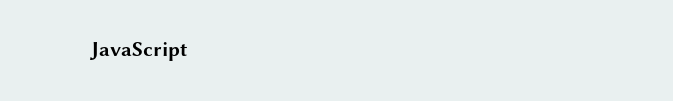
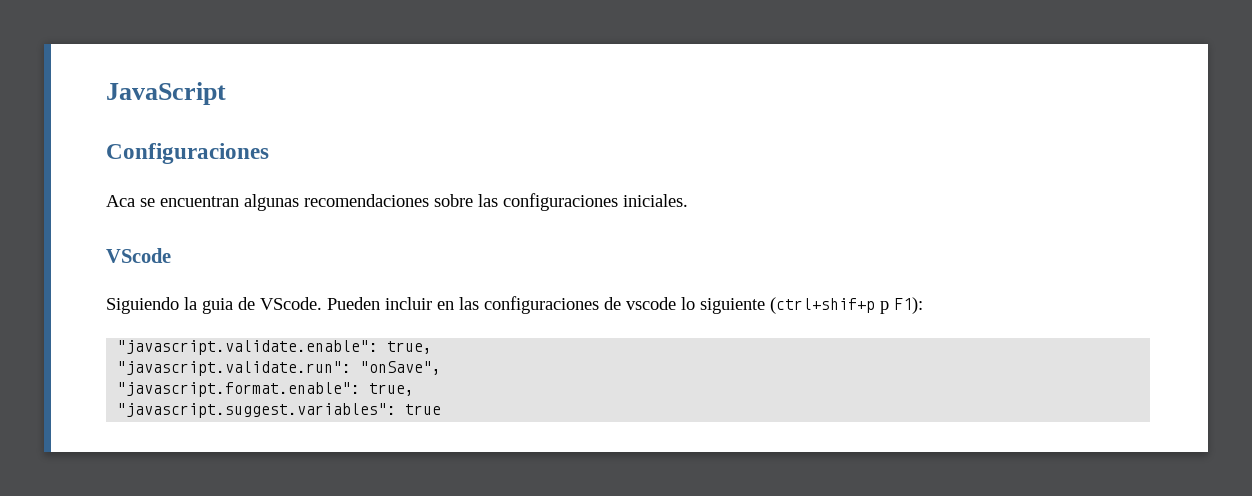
(187, 51) none -> [106,143,269,164] [106,193,688,211] [106,248,171,263] [106,296,923,314] [117,340,433,355] [117,361,442,376] [117,382,415,397] [117,403,442,418] // Configuraciones // Aca se encuentran algunas recomendaciones sobre las configuraciones iniciales. // VScode // Siguiendo la guia de VScode. Pueden incluir en las configuraciones de vscode lo siguiente (ctrl+shif+p p F1): // "javascript.validate.enable": true, // "javascript.validate.run": "onSave", // "javascript.format.enable": true, // "javascript.suggest.variables": true

